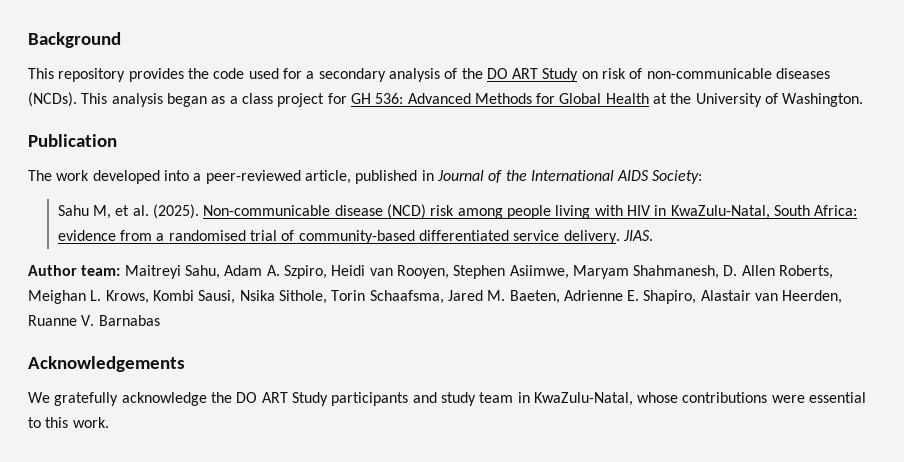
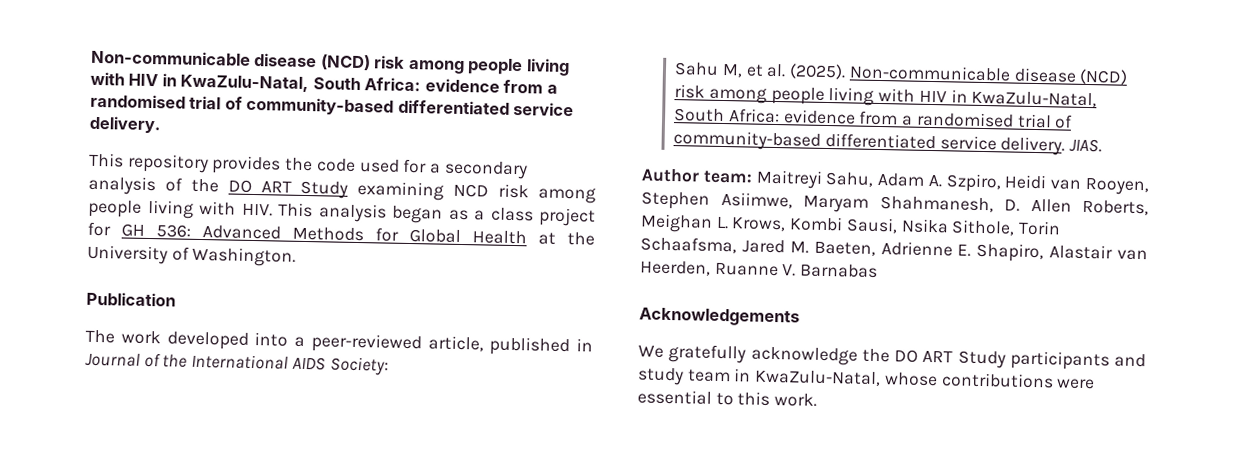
[28,32,121,48] Background -> [91,49,570,77] [90,71,558,94] [90,93,575,117] [89,115,161,134] Non-communicable disease (NCD) risk among people living with HIV in KwaZulu-Natal, South Africa: evidence from a randomised trial of community-based differentiated service delivery.
[581,68,831,79] [28,92,77,107] on risk of non-communicable diseases (NCDs). -> [357,180,597,204] [88,199,273,219] examining NCD risk among people living with HIV.

